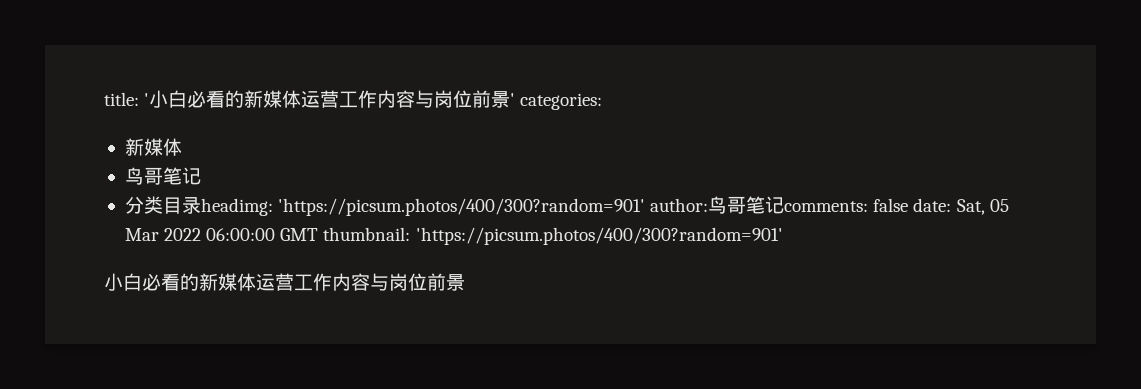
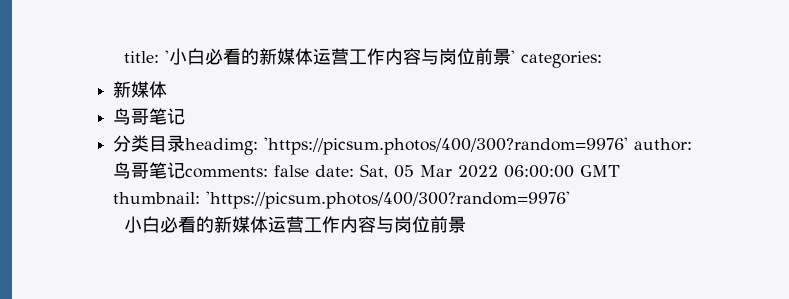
[278,198,646,216] 'https://picsum.photos/400/300?random=901' -> [264,137,629,155] 'https://picsum.photos/400/300?random=9976'
[415,227,783,245] 'https://picsum.photos/400/300?random=901' -> [206,191,571,209] 'https://picsum.photos/400/300?random=9976'

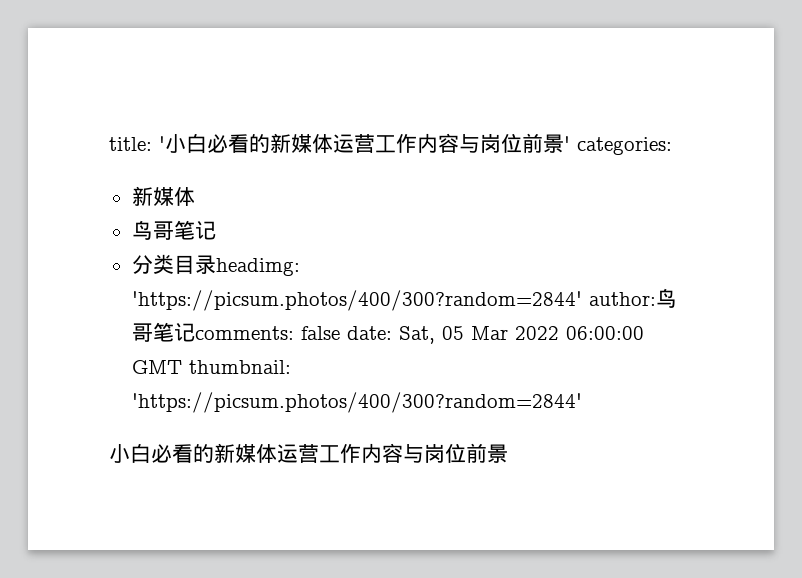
[264,137,629,155] 'https://picsum.photos/400/300?random=9976' -> [131,290,582,311] 'https://picsum.photos/400/300?random=2844'
[206,191,571,209] 'https://picsum.photos/400/300?random=9976' -> [131,392,582,413] 'https://picsum.photos/400/300?random=2844'

